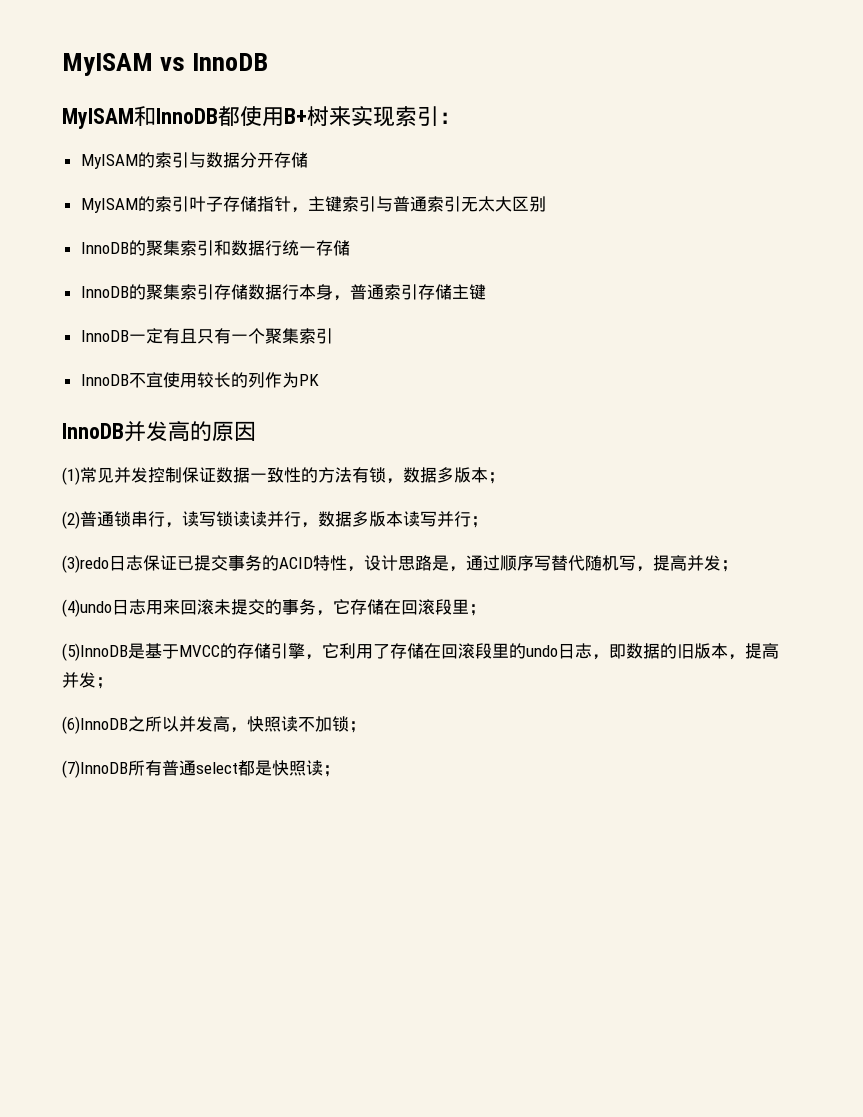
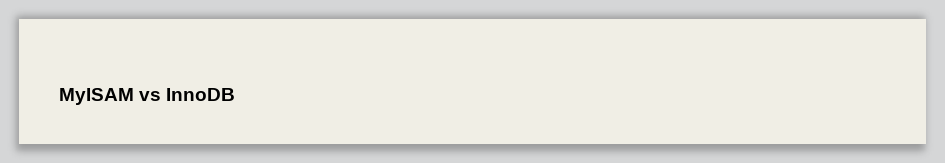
[62,106,461,129] [80,152,308,169] [80,196,546,213] [80,240,350,256] [80,284,486,301] [80,328,333,344] [80,372,319,388] [62,421,256,442] [62,467,505,485] [62,511,488,529] [62,555,738,573] [62,599,486,617] [62,643,779,661] [62,672,113,689] [62,716,366,734] [62,760,340,778] // MyISAM和InnoDB都使用B+树来实现索引： // MyISAM的索引与数据分开存储 // MyISAM的索引叶子存储指针，主键索引与普通索引无太大区别 // InnoDB的聚集索引和数据行统一存储 // InnoDB的聚集索引存储数据行本身，普通索引存储主键 // InnoDB一定有且只有一个聚集索引 // InnoDB不宜使用较长的列作为PK // InnoDB并发高的原因 // (1)常见并发控制保证数据一致性的方法有锁，数据多版本； // (2)普通锁串行，读写锁读读并行，数据多版本读写并行； // (3)redo日志保证已提交事务的ACID特性，设计思路是，通过顺序写替代随机写，提高并发； // (4)undo日志用来回滚未提交的事务，它存储在回滚段里； // (5)InnoDB是基于MVCC的存储引擎，它利用了存储在回滚段里的undo日志，即数据的旧版本，提高并发； // (6)InnoDB之所以并发高，快照读不加锁； // (7)InnoDB所有普通select都是快照读； -> (236, 94) none

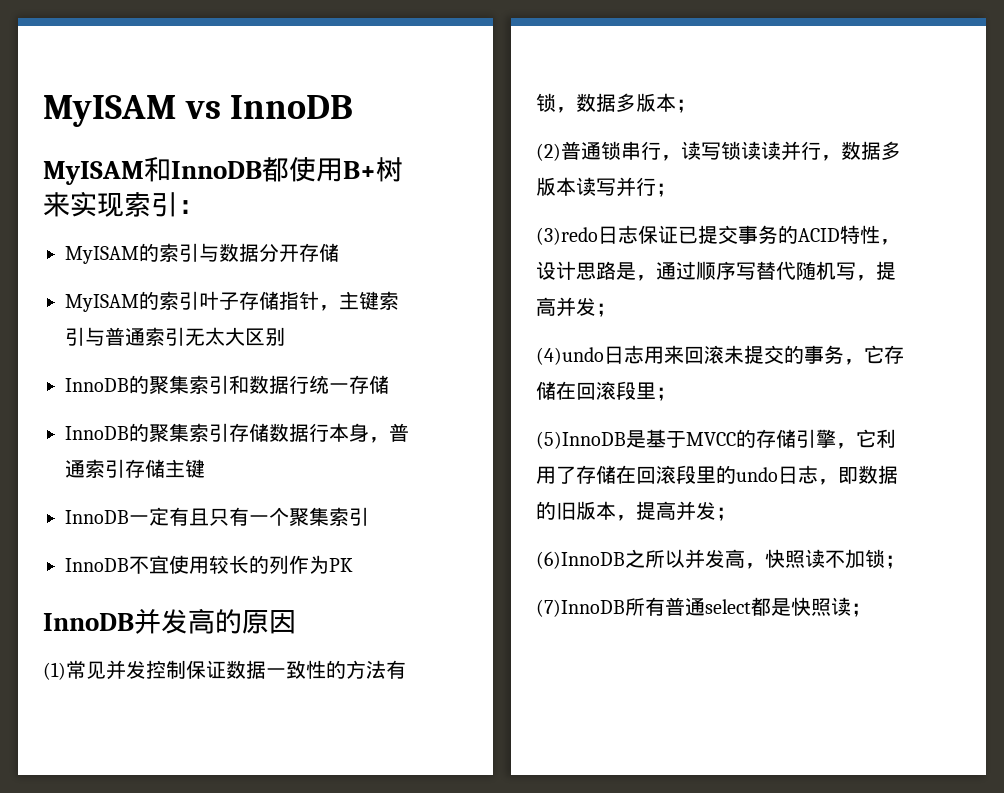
(236, 94) none -> [43,157,403,185] [43,191,205,217] [65,243,339,264] [65,291,399,312] [65,327,285,346] [65,375,389,394] [65,423,409,443] [65,459,205,478] [65,507,369,526] [65,555,353,574] [43,608,296,634] [43,660,406,680] [536,93,696,113] [536,141,901,161] [536,177,676,197] [536,225,900,245] [536,261,896,281] [536,297,616,317] [536,345,904,365] [536,381,676,401] [536,429,896,449] [536,465,898,485] [536,501,736,521] [536,549,905,569] [536,597,871,617] // MyISAM和InnoDB都使用B+树来实现索引： // MyISAM的索引与数据分开存储 // MyISAM的索引叶子存储指针，主键索引与普通索引无太大区别 // InnoDB的聚集索引和数据行统一存储 // InnoDB的聚集索引存储数据行本身，普通索引存储主键 // InnoDB一定有且只有一个聚集索引 // InnoDB不宜使用较长的列作为PK // InnoDB并发高的原因 // (1)常见并发控制保证数据一致性的方法有锁，数据多版本； // (2)普通锁串行，读写锁读读并行，数据多版本读写并行； // (3)redo日志保证已提交事务的ACID特性，设计思路是，通过顺序写替代随机写，提高并发； // (4)undo日志用来回滚未提交的事务，它存储在回滚段里； // (5)InnoDB是基于MVCC的存储引擎，它利用了存储在回滚段里的undo日志，即数据的旧版本，提高并发； // (6)InnoDB之所以并发高，快照读不加锁； // (7)InnoDB所有普通select都是快照读；

